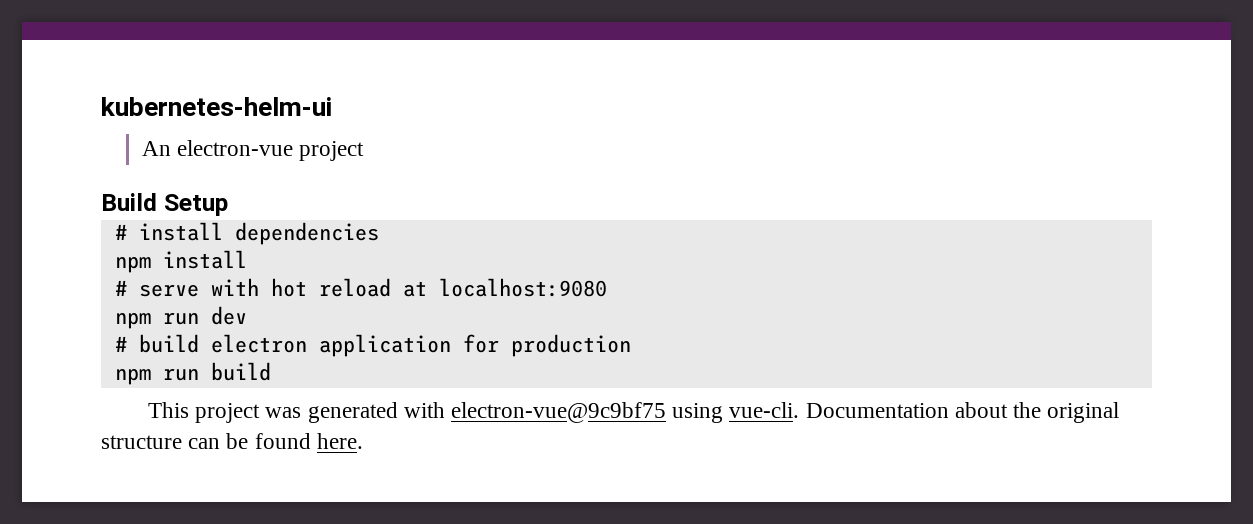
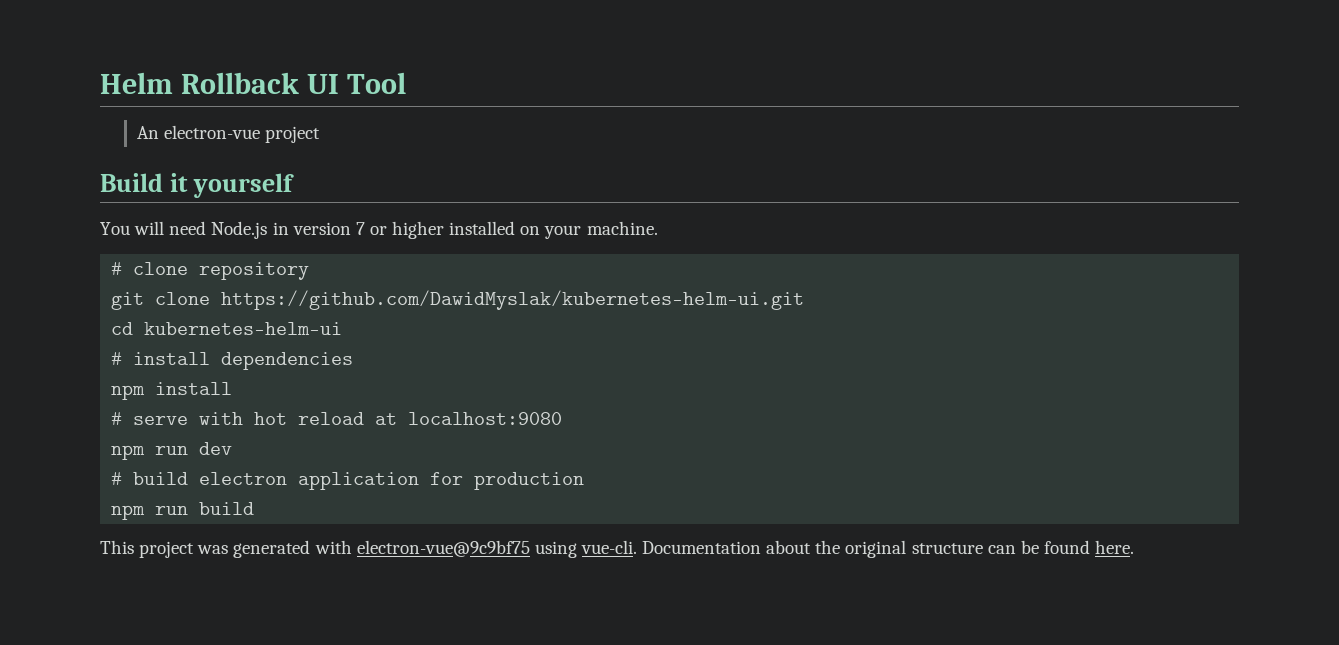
[101,97,332,116] kubernetes-helm-ui -> [100,72,406,94] Helm Rollback UI Tool
[163,194,228,216] Setup -> [169,173,294,198] [100,221,658,239] [111,262,310,280] [111,290,805,310] [111,322,343,335] it yourself // You will need Node.js in version 7 or higher installed on your machine. // # clone repository // git clone https://github.com/DawidMyslak/kubernetes-helm-ui.git // cd kubernetes-helm-ui

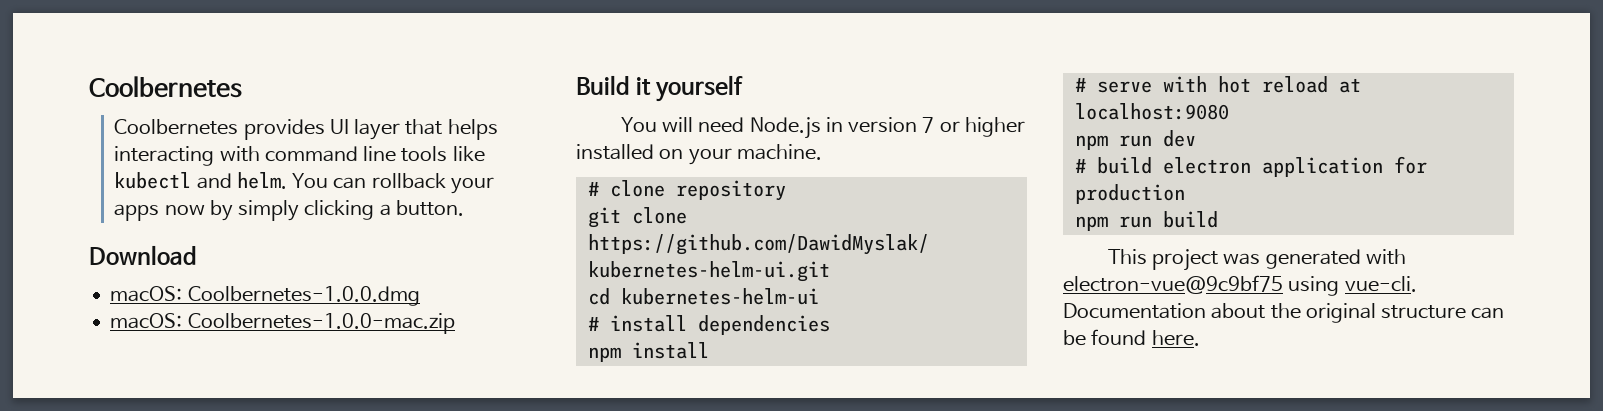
[100,72,406,94] [137,125,321,143] Helm Rollback UI Tool // An electron-vue project -> [89,76,242,98] [114,119,498,140] [114,146,485,166] [114,172,494,194] [114,200,464,221] [89,245,197,265] [110,286,420,306] [110,313,455,334] Coolbernetes // Coolbernetes provides UI layer that helps interacting with command line tools like kubectl and helm. You can rollback your apps now by simply clicking a button. // Download // macOS: Coolbernetes-1.0.0.dmg // macOS: Coolbernetes-1.0.0-mac.zip

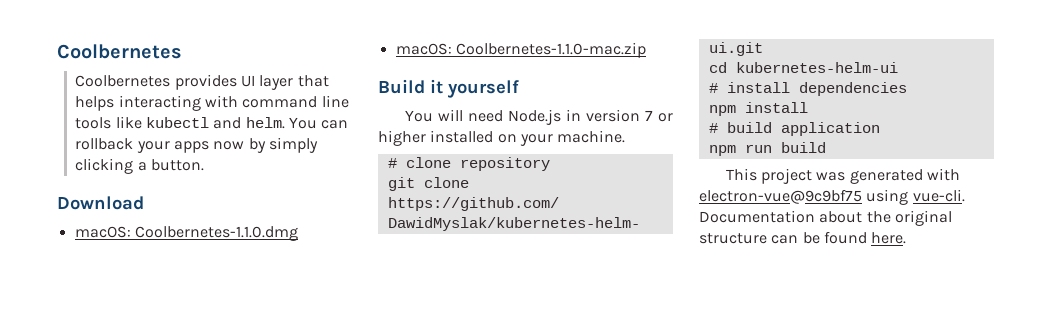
[187,286,420,306] [110,313,455,334] Coolbernetes-1.0.0.dmg // macOS: Coolbernetes-1.0.0-mac.zip -> [134,226,298,241] [395,42,646,58] Coolbernetes-1.1.0.dmg // macOS: Coolbernetes-1.1.0-mac.zip
[1074,76,1361,93] [1074,103,1229,120] [1074,130,1196,150] // # serve with hot reload at localhost:9080 // npm run dev -> (808, 107) none
[1162,157,1251,174] electron -> (772, 127) none
[1393,156,1427,174] [1074,184,1185,204] for production -> (880, 129) none

